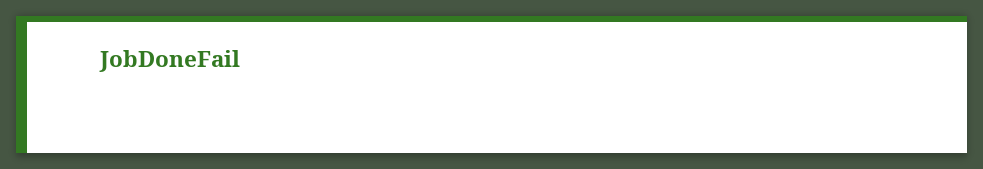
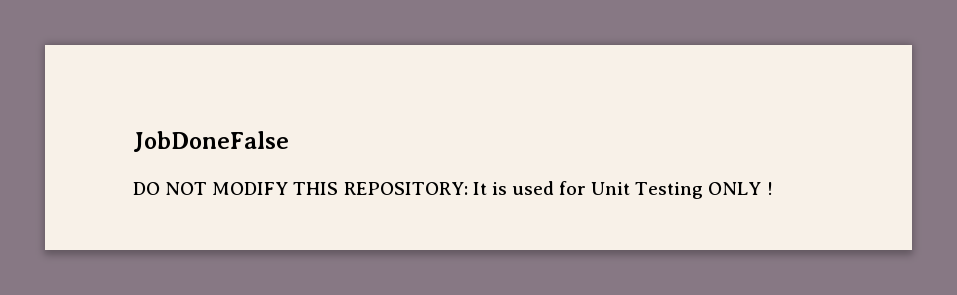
[99,50,240,72] JobDoneFail -> [133,131,289,152] [133,181,773,199] JobDoneFalse // DO NOT MODIFY THIS REPOSITORY: It is used for Unit Testing ONLY !

